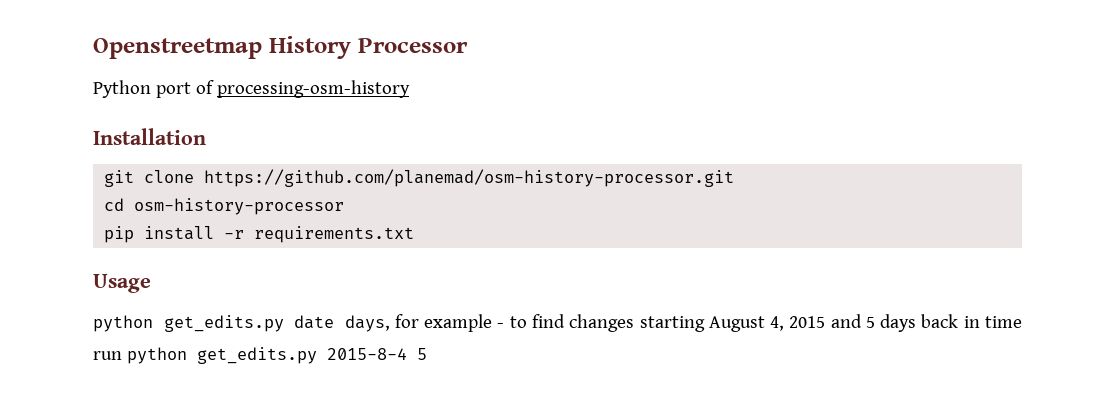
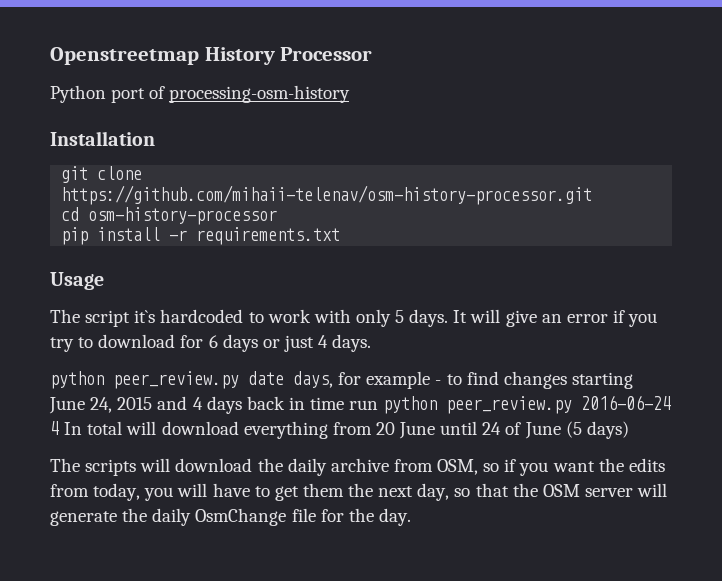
[204,169,735,187] https://github.com/planemad/osm-history-processor.git -> [61,185,593,205] https://github.com/mihaii-telenav/osm-history-processor.git
[93,315,284,332] // python get_edits.py -> [50,309,658,327] [50,334,372,352] [50,371,239,389] // The script it`s hardcoded to work with only 5 days. It will give an error if you try to download for 6 days or just 4 days. // python peer_review.py
[708,316,785,332] August 4, -> [49,397,113,414] June 24,
[865,317,875,328] 5 -> [192,397,203,410] 4
[196,347,427,364] get_edits.py 2015-8-4 5 -> [446,395,672,414] [50,421,629,439] [50,458,665,476] [50,483,668,501] [50,508,411,526] peer_review.py 2016-06-24 4 In total will download everything from 20 June until 24 of June (5 days) // The scripts will download the daily archive from OSM, so if you want the edits from today, you will have to get them the next day, so that the OSM server will generate the daily OsmChange file for the day.

